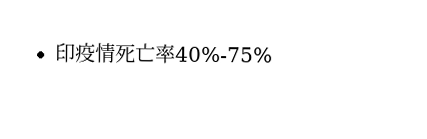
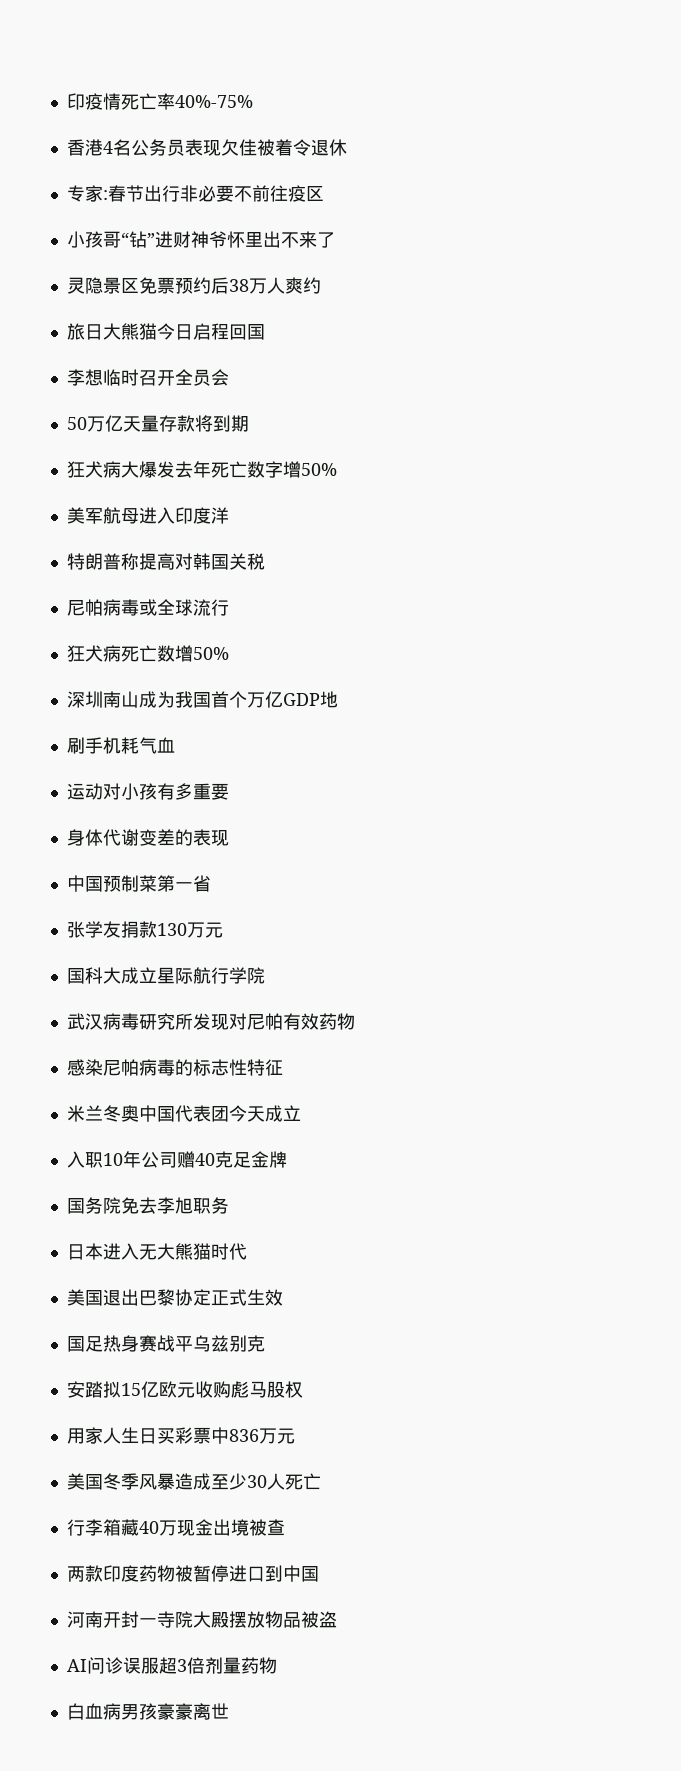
(273, 54) none -> [66,139,347,156] [66,185,324,202] [66,231,335,248] [66,277,321,294] [66,323,265,340] [66,369,229,386] [66,415,249,432] [66,461,337,478] [66,507,229,524] [66,553,265,570] [66,599,229,616] [66,645,229,662] [66,691,338,708] [66,737,175,754] [66,783,229,800] [66,829,229,846] [66,875,211,892] [66,921,223,938] [66,967,265,984] [66,1013,355,1030] [66,1059,283,1076] [66,1105,301,1122] [66,1151,287,1168] [66,1197,229,1214] [66,1243,247,1260] [66,1289,283,1306] [66,1335,265,1352] [66,1381,303,1398] [66,1427,295,1444] [66,1473,321,1490] [66,1519,285,1536] [66,1565,319,1582] [66,1611,337,1628] [66,1657,277,1674] [66,1703,229,1720] // 香港4名公务员表现欠佳被着令退休 // 专家:春节出行非必要不前往疫区 // 小孩哥“钻”进财神爷怀里出不来了 // 灵隐景区免票预约后38万人爽约 // 旅日大熊猫今日启程回国 // 李想临时召开全员会 // 50万亿天量存款将到期 // 狂犬病大爆发去年死亡数字增50% // 美军航母进入印度洋 // 特朗普称提高对韩国关税 // 尼帕病毒或全球流行 // 狂犬病死亡数增50% // 深圳南山成为我国首个万亿GDP地 // 刷手机耗气血 // 运动对小孩有多重要 // 身体代谢变差的表现 // 中国预制菜第一省 // 张学友捐款130万元 // 国科大成立星际航行学院 // 武汉病毒研究所发现对尼帕有效药物 // 感染尼帕病毒的标志性特征 // 米兰冬奥中国代表团今天成立 // 入职10年公司赠40克足金牌 // 国务院免去李旭职务 // 日本进入无大熊猫时代 // 美国退出巴黎协定正式生效 // 国足热身赛战平乌兹别克 // 安踏拟15亿欧元收购彪马股权 // 用家人生日买彩票中836万元 // 美国冬季风暴造成至少30人死亡 // 行李箱藏40万现金出境被查 // 两款印度药物被暂停进口到中国 // 河南开封一寺院大殿摆放物品被盗 // AI问诊误服超3倍剂量药物 // 白血病男孩豪豪离世

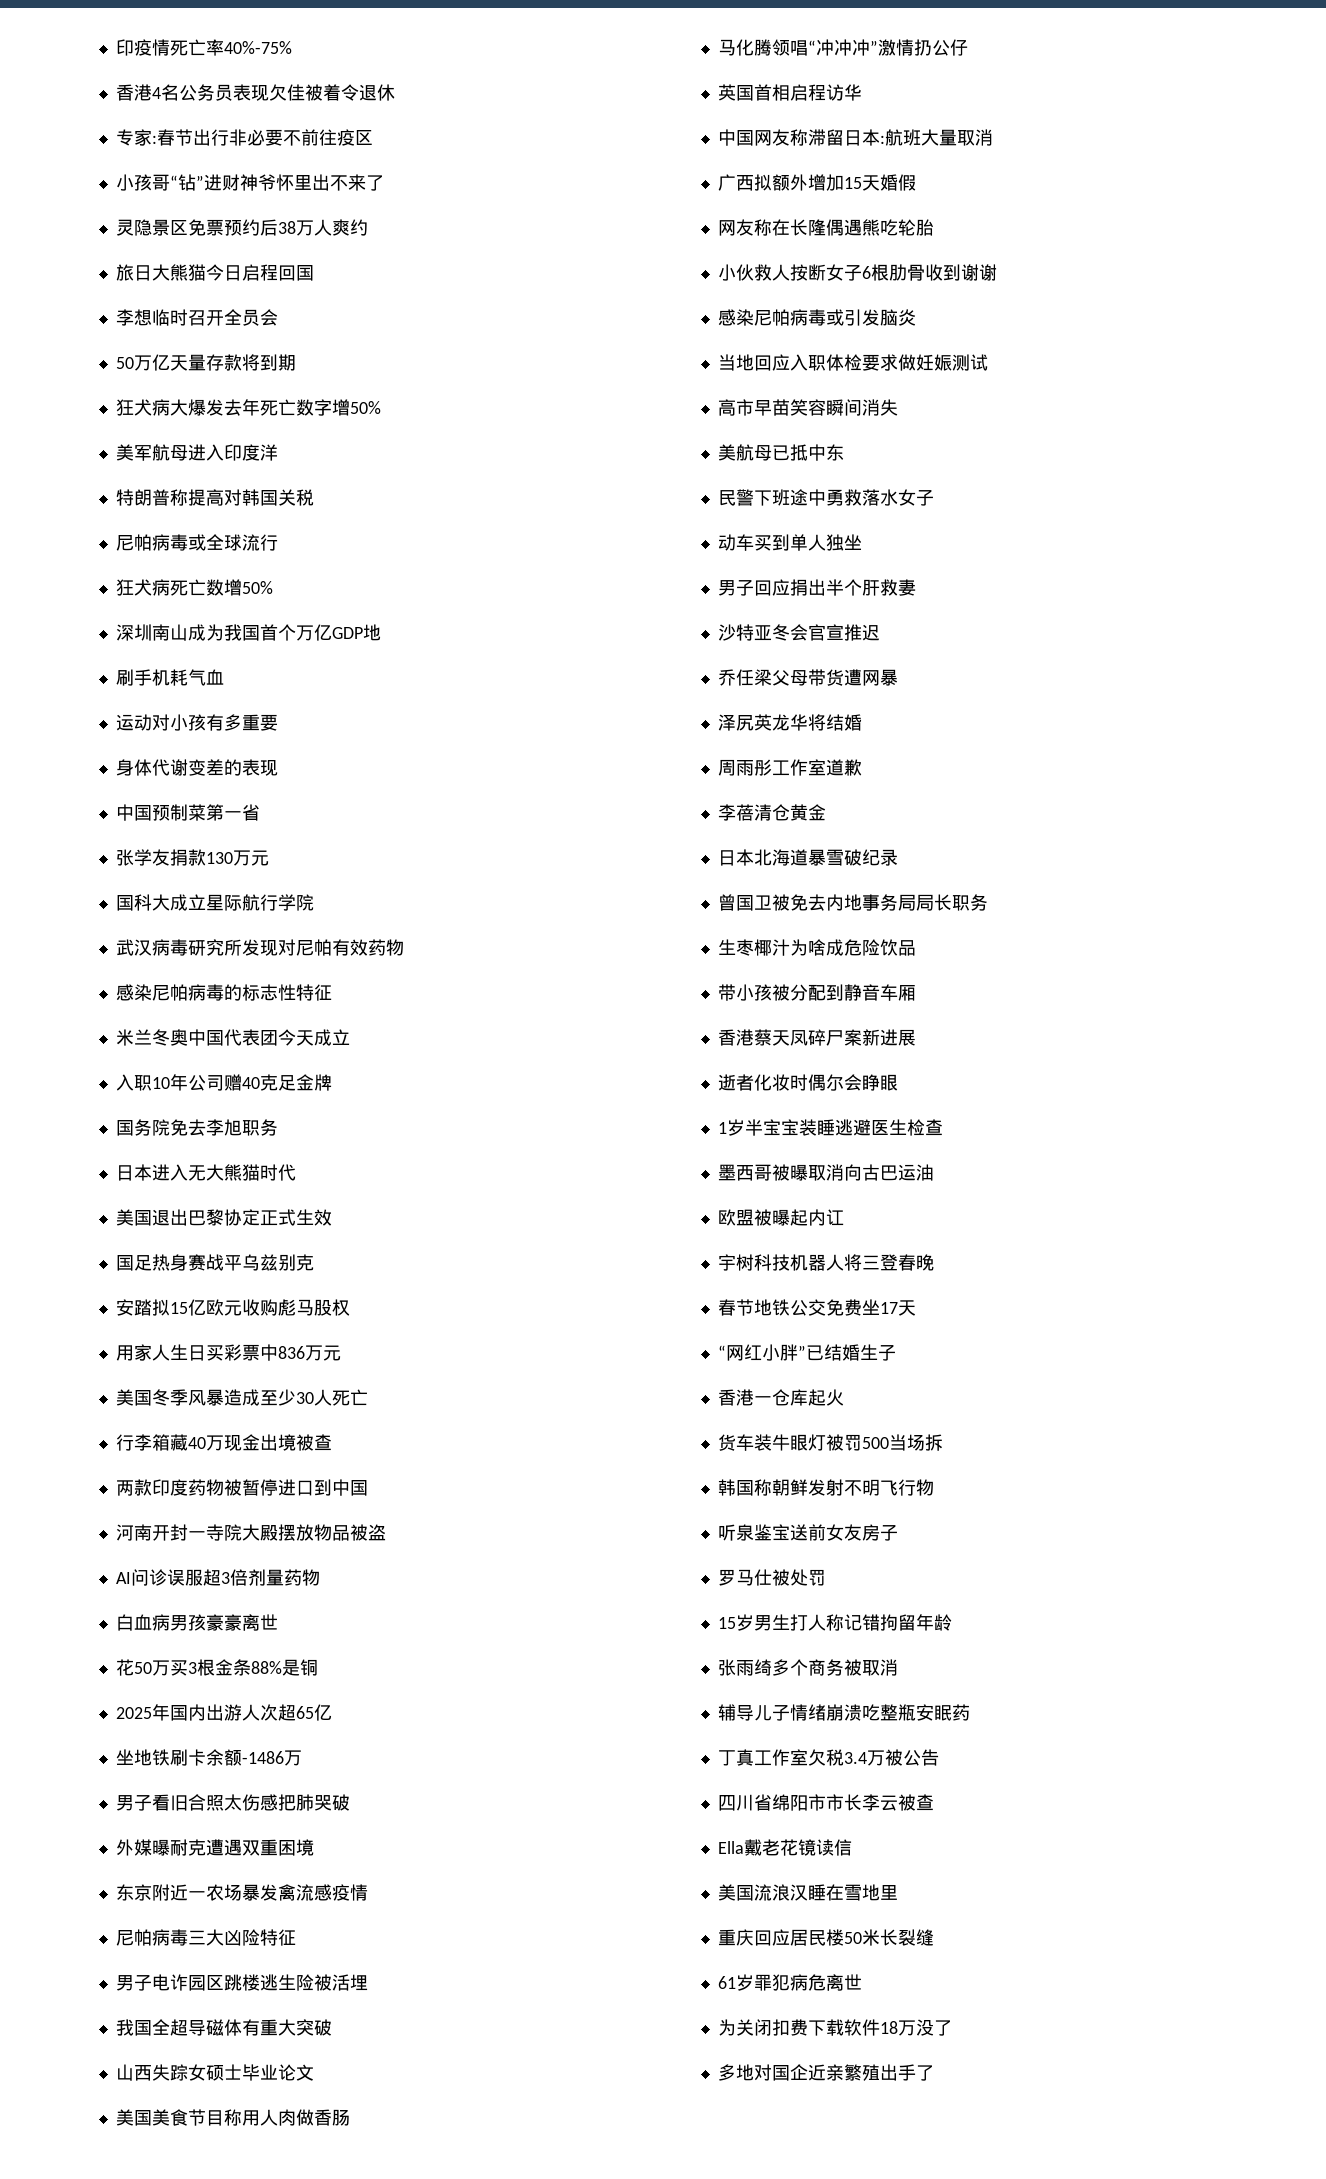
(229, 1711) none -> [115,1659,318,1676] [115,1704,332,1721] [115,1749,302,1766] [115,1794,350,1811] [115,1839,314,1856] [115,1884,368,1901] [115,1929,296,1946] [115,1974,368,1991] [115,2019,332,2036] [115,2064,314,2081] [115,2109,350,2126] [717,39,968,56] [717,84,862,101] [717,129,993,146] [717,174,916,191] [717,219,934,236] [717,264,997,281] [717,309,916,326] [717,354,988,371] [717,399,898,416] [717,444,844,461] [717,489,934,506] [717,534,862,551] [717,579,916,596] [717,624,880,641] [717,669,898,686] [717,714,862,731] [717,759,862,776] [717,804,826,821] [717,849,898,866] [717,894,988,911] [717,939,916,956] [717,984,916,1001] [717,1029,916,1046] [717,1074,898,1091] [717,1119,943,1136] [717,1164,934,1181] [717,1209,844,1226] [717,1254,934,1271] [717,1299,916,1316] [717,1344,896,1361] [717,1389,844,1406] [717,1434,943,1451] [717,1479,934,1496] [717,1524,898,1541] [717,1569,826,1586] [717,1614,952,1631] [717,1659,898,1676] [717,1704,970,1721] [717,1749,939,1766] [717,1794,934,1811] [717,1839,852,1856] [717,1884,898,1901] [717,1929,934,1946] [717,1974,862,1991] [717,2019,952,2036] [717,2064,934,2081] // 花50万买3根金条88%是铜 // 2025年国内出游人次超65亿 // 坐地铁刷卡余额-1486万 // 男子看旧合照太伤感把肺哭破 // 外媒曝耐克遭遇双重困境 // 东京附近一农场暴发禽流感疫情 // 尼帕病毒三大凶险特征 // 男子电诈园区跳楼逃生险被活埋 // 我国全超导磁体有重大突破 // 山西失踪女硕士毕业论文 // 美国美食节目称用人肉做香肠 // 马化腾领唱“冲冲冲”激情扔公仔 // 英国首相启程访华 // 中国网友称滞留日本:航班大量取消 // 广西拟额外增加15天婚假 // 网友称在长隆偶遇熊吃轮胎 // 小伙救人按断女子6根肋骨收到谢谢 // 感染尼帕病毒或引发脑炎 // 当地回应入职体检要求做妊娠测试 // 高市早苗笑容瞬间消失 // 美航母已抵中东 // 民警下班途中勇救落水女子 // 动车买到单人独坐 // 男子回应捐出半个肝救妻 // 沙特亚冬会官宣推迟 // 乔任梁父母带货遭网暴 // 泽尻英龙华将结婚 // 周雨彤工作室道歉 // 李蓓清仓黄金 // 日本北海道暴雪破纪录 // 曾国卫被免去内地事务局局长职务 // 生枣椰汁为啥成危险饮品 // 带小孩被分配到静音车厢 // 香港蔡天凤碎尸案新进展 // 逝者化妆时偶尔会睁眼 // 1岁半宝宝装睡逃避医生检查 // 墨西哥被曝取消向古巴运油 // 欧盟被曝起内讧 // 宇树科技机器人将三登春晚 // 春节地铁公交免费坐17天 // “网红小胖”已结婚生子 // 香港一仓库起火 // 货车装牛眼灯被罚500当场拆 // 韩国称朝鲜发射不明飞行物 // 听泉鉴宝送前女友房子 // 罗马仕被处罚 // 15岁男生打人称记错拘留年龄 // 张雨绮多个商务被取消 // 辅导儿子情绪崩溃吃整瓶安眠药 // 丁真工作室欠税3.4万被公告 // 四川省绵阳市市长李云被查 // Ella戴老花镜读信 // 美国流浪汉睡在雪地里 // 重庆回应居民楼50米长裂缝 // 61岁罪犯病危离世 // 为关闭扣费下载软件18万没了 // 多地对国企近亲繁殖出手了

